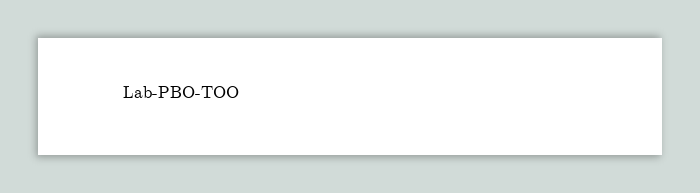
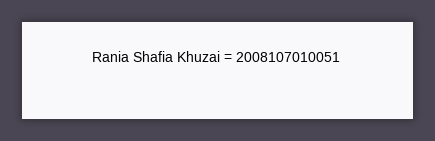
[123,86,239,98] Lab-PBO-TOO -> [92,51,340,62] Rania Shafia Khuzai = 2008107010051

